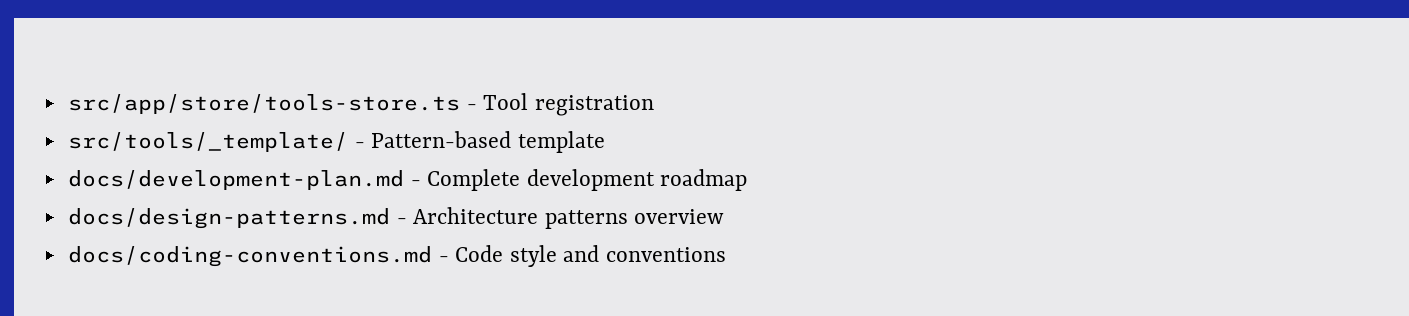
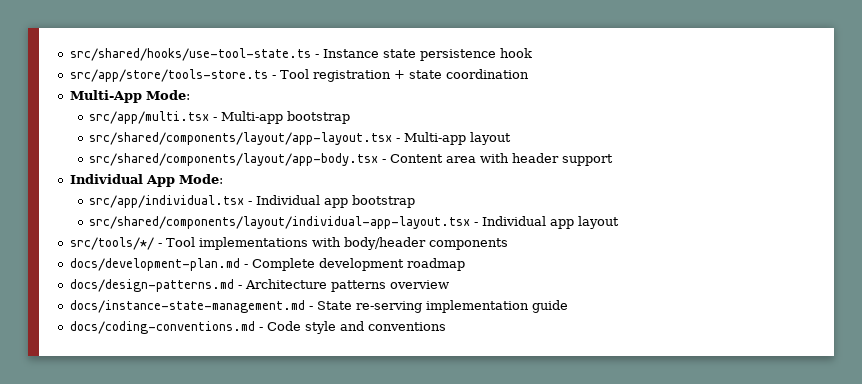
[67,93,654,116] [67,131,605,153] src/app/store/tools-store.ts - Tool registration // src/tools/_template/ - Pattern-based template -> [69,48,532,61] [69,69,529,82] [69,90,190,103] [88,111,350,124] [88,132,511,145] [88,153,613,166] [69,174,223,187] [88,195,415,208] [88,216,619,229] [69,237,508,250] src/shared/hooks/use-tool-state.ts - Instance state persistence hook // src/app/store/tools-store.ts - Tool registration + state coordination // Multi-App Mode: // src/app/multi.tsx - Multi-app bootstrap // src/shared/components/layout/app-layout.tsx - Multi-app layout // src/shared/components/layout/app-body.tsx - Content area with header support // Individual App Mode: // src/app/individual.tsx - Individual app bootstrap // src/shared/components/layout/individual-app-layout.tsx - Individual app layout // src/tools/*/ - Tool implementations with body/header components
(725, 216) none -> [69,300,568,313] // docs/instance-state-management.md - State re-serving implementation guide

